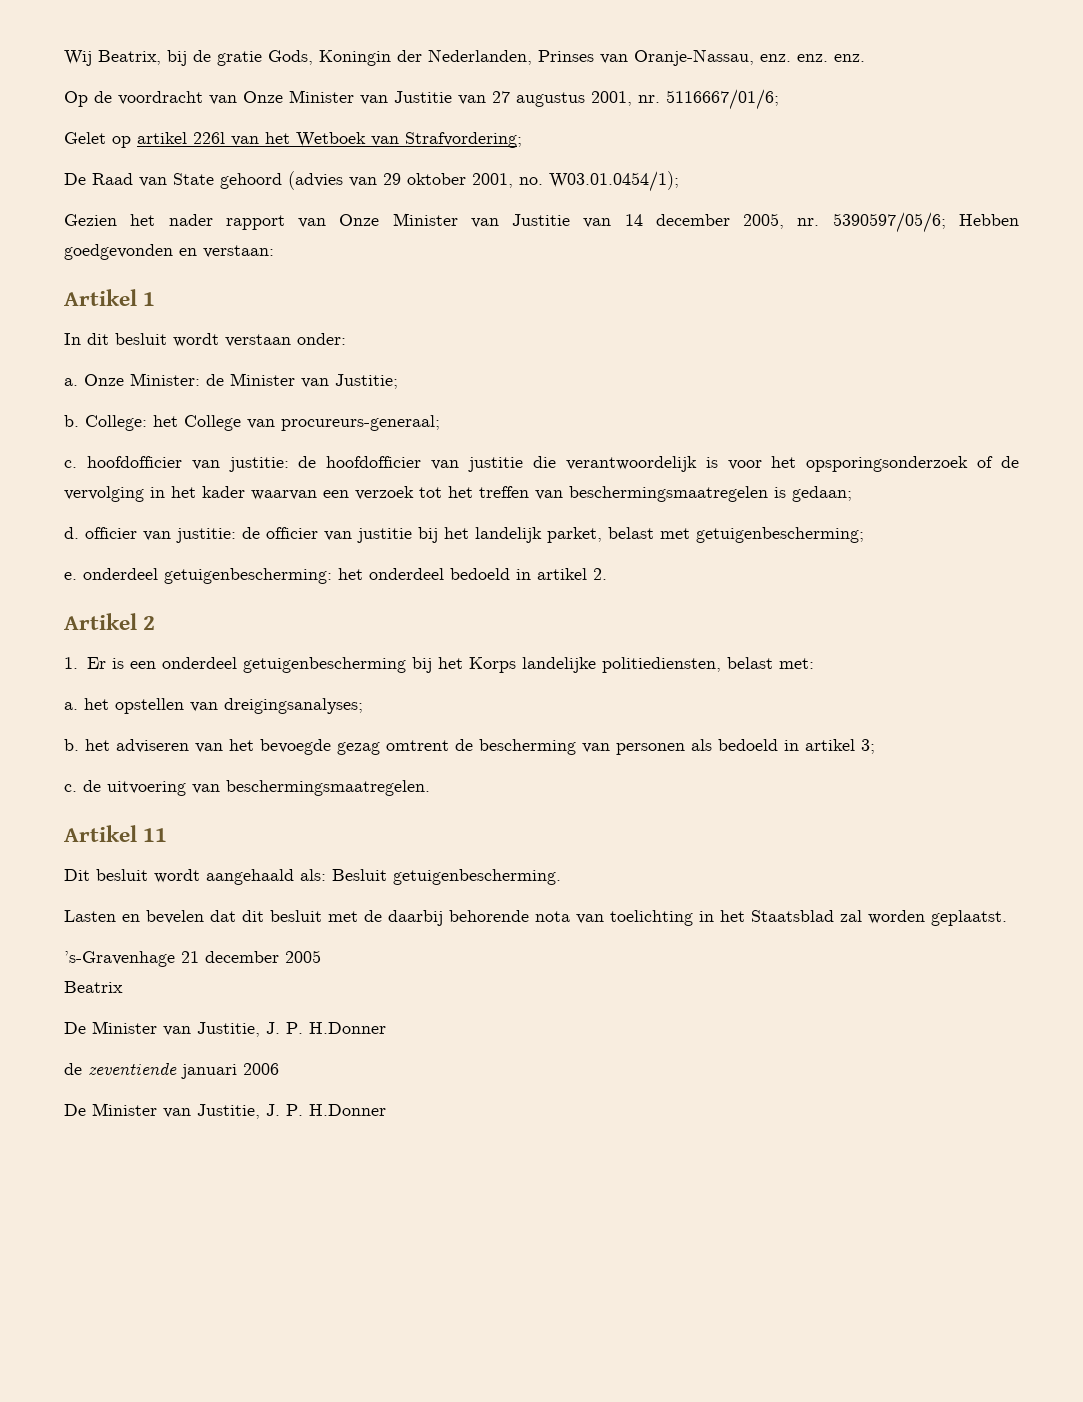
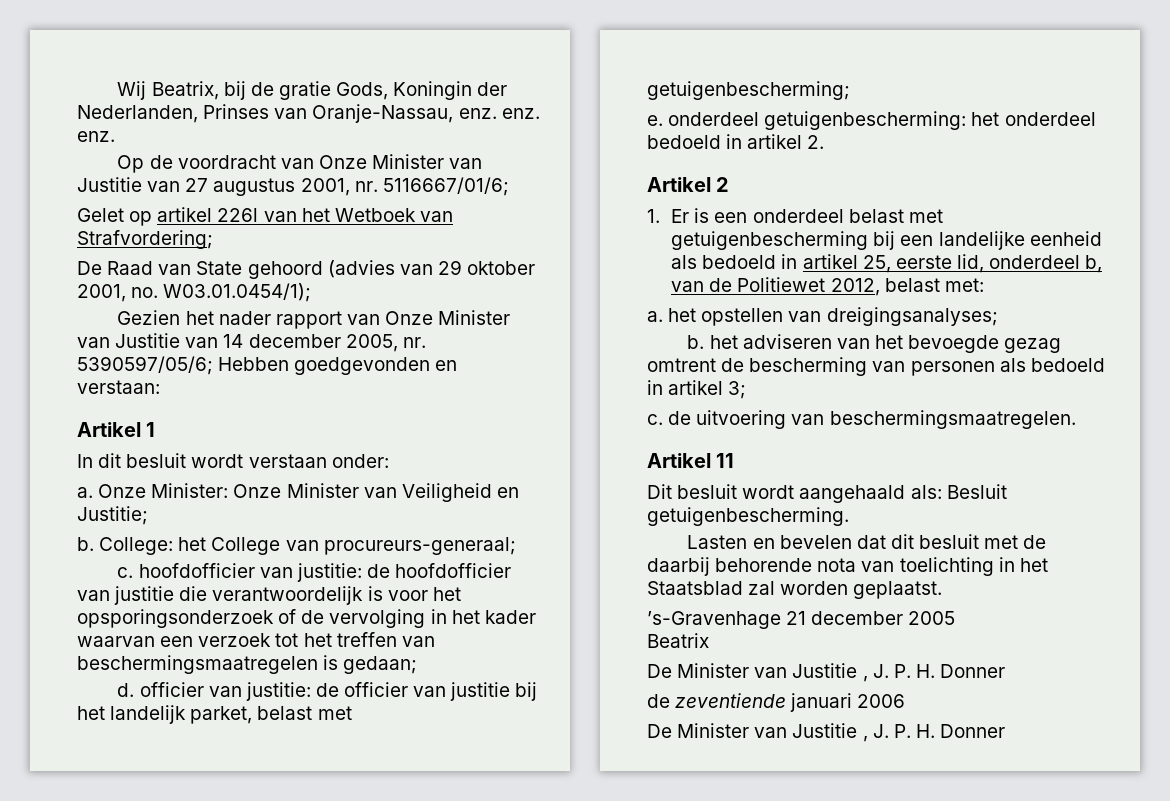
[206,373,329,388] de Minister van -> [233,483,519,502] Onze Minister van Veiligheid en
[242,657,721,673] getuigenbescherming bij het Korps landelijke politiediensten, -> [848,209,943,223] [671,231,1102,250] [671,254,1103,273] [671,277,880,296] belast met getuigenbescherming bij een landelijke eenheid als bedoeld in artikel 25, eerste lid, onderdeel b, van de Politiewet 2012,
[197,1022,386,1037] Justitie, J. P. H.Donner -> [792,663,1006,682] Justitie , J. P. H. Donner
[197,1104,386,1119] Justitie, J. P. H.Donner -> [792,723,1006,742] Justitie , J. P. H. Donner

